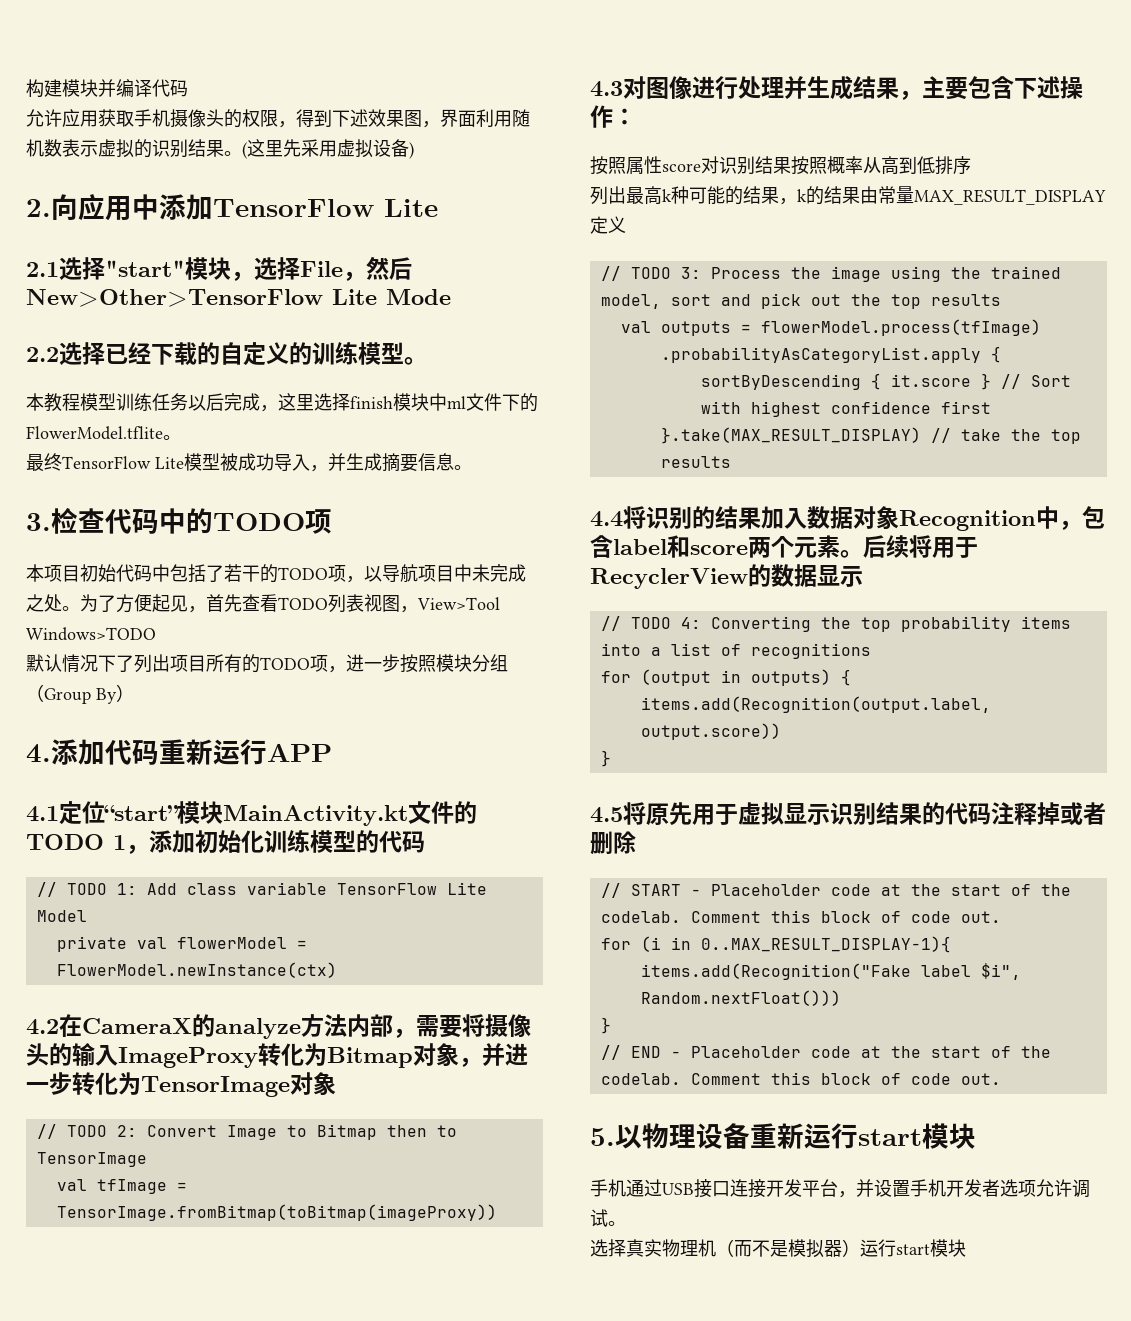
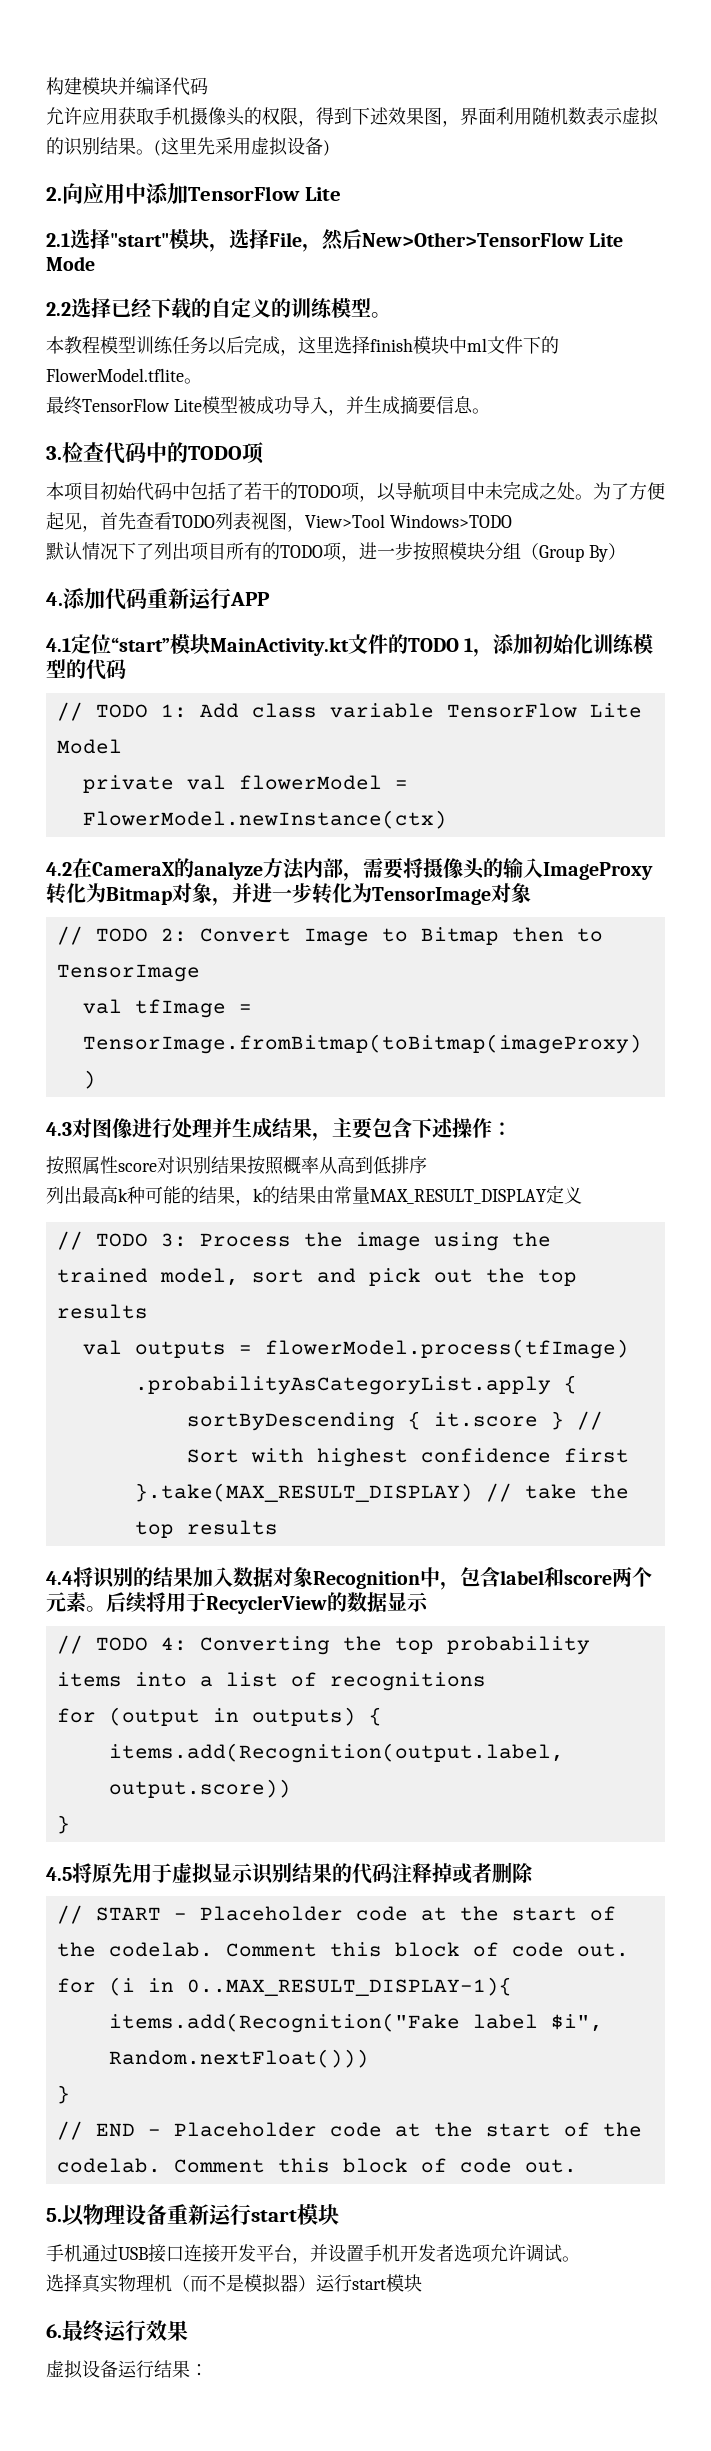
(966, 1248) none -> [46,2320,188,2342] [46,2360,208,2379] // 6.最终运行效果 // 虚拟设备运行结果：

